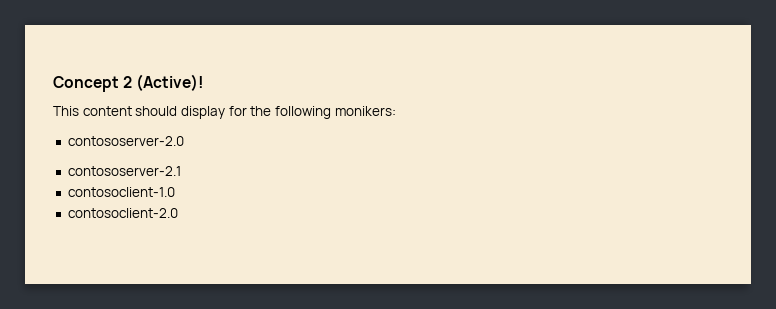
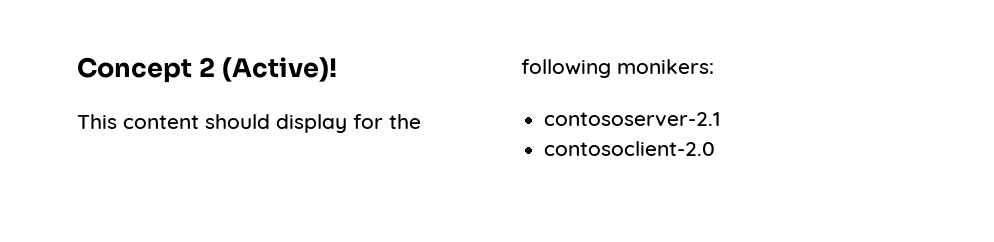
[67,136,184,146] // contososerver-2.0 -> (714, 66) none
[67,187,175,197] // contosoclient-1.0 -> (721, 119) none

